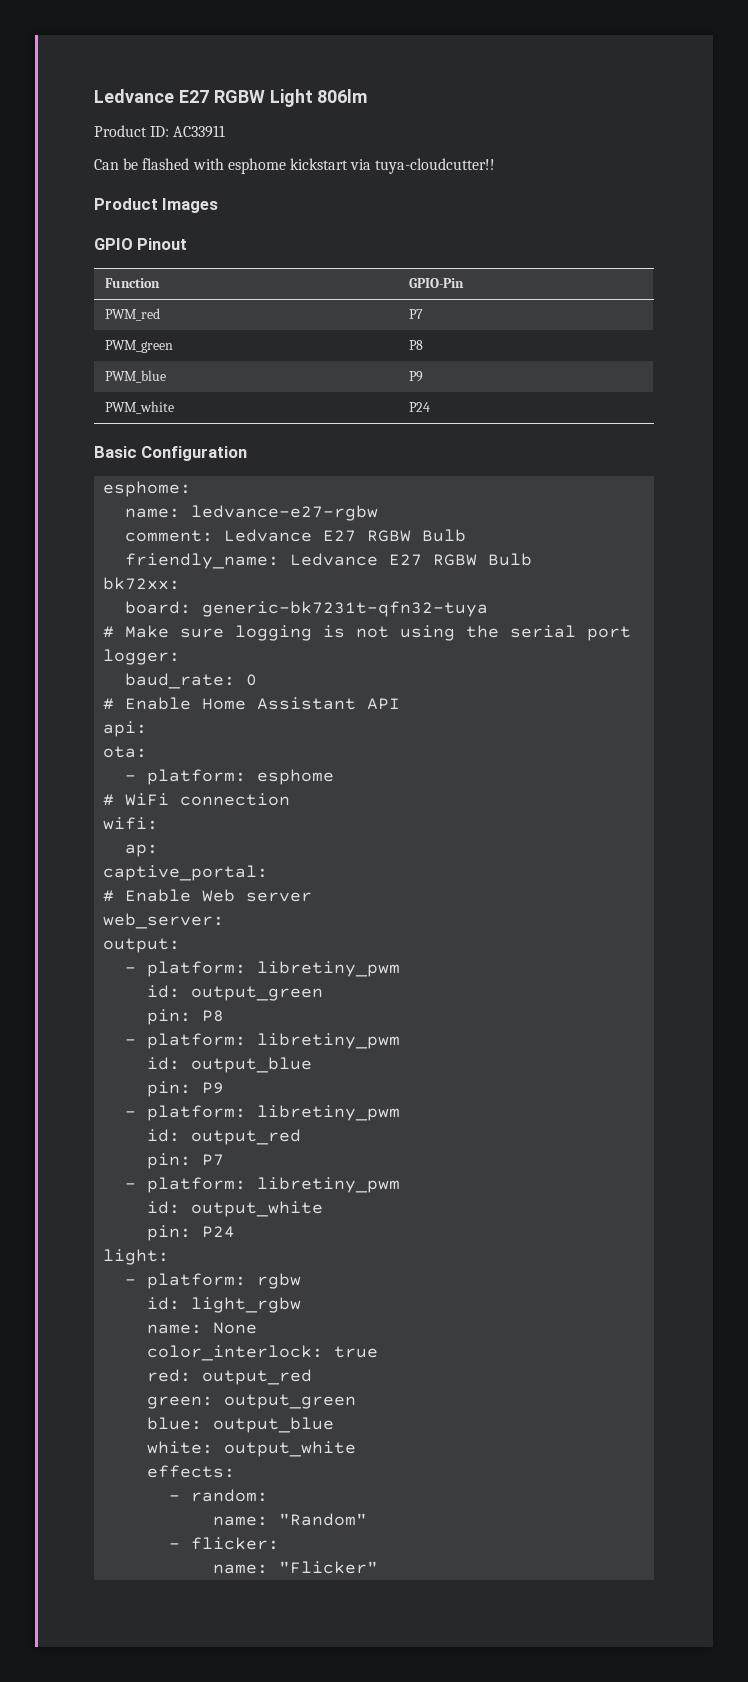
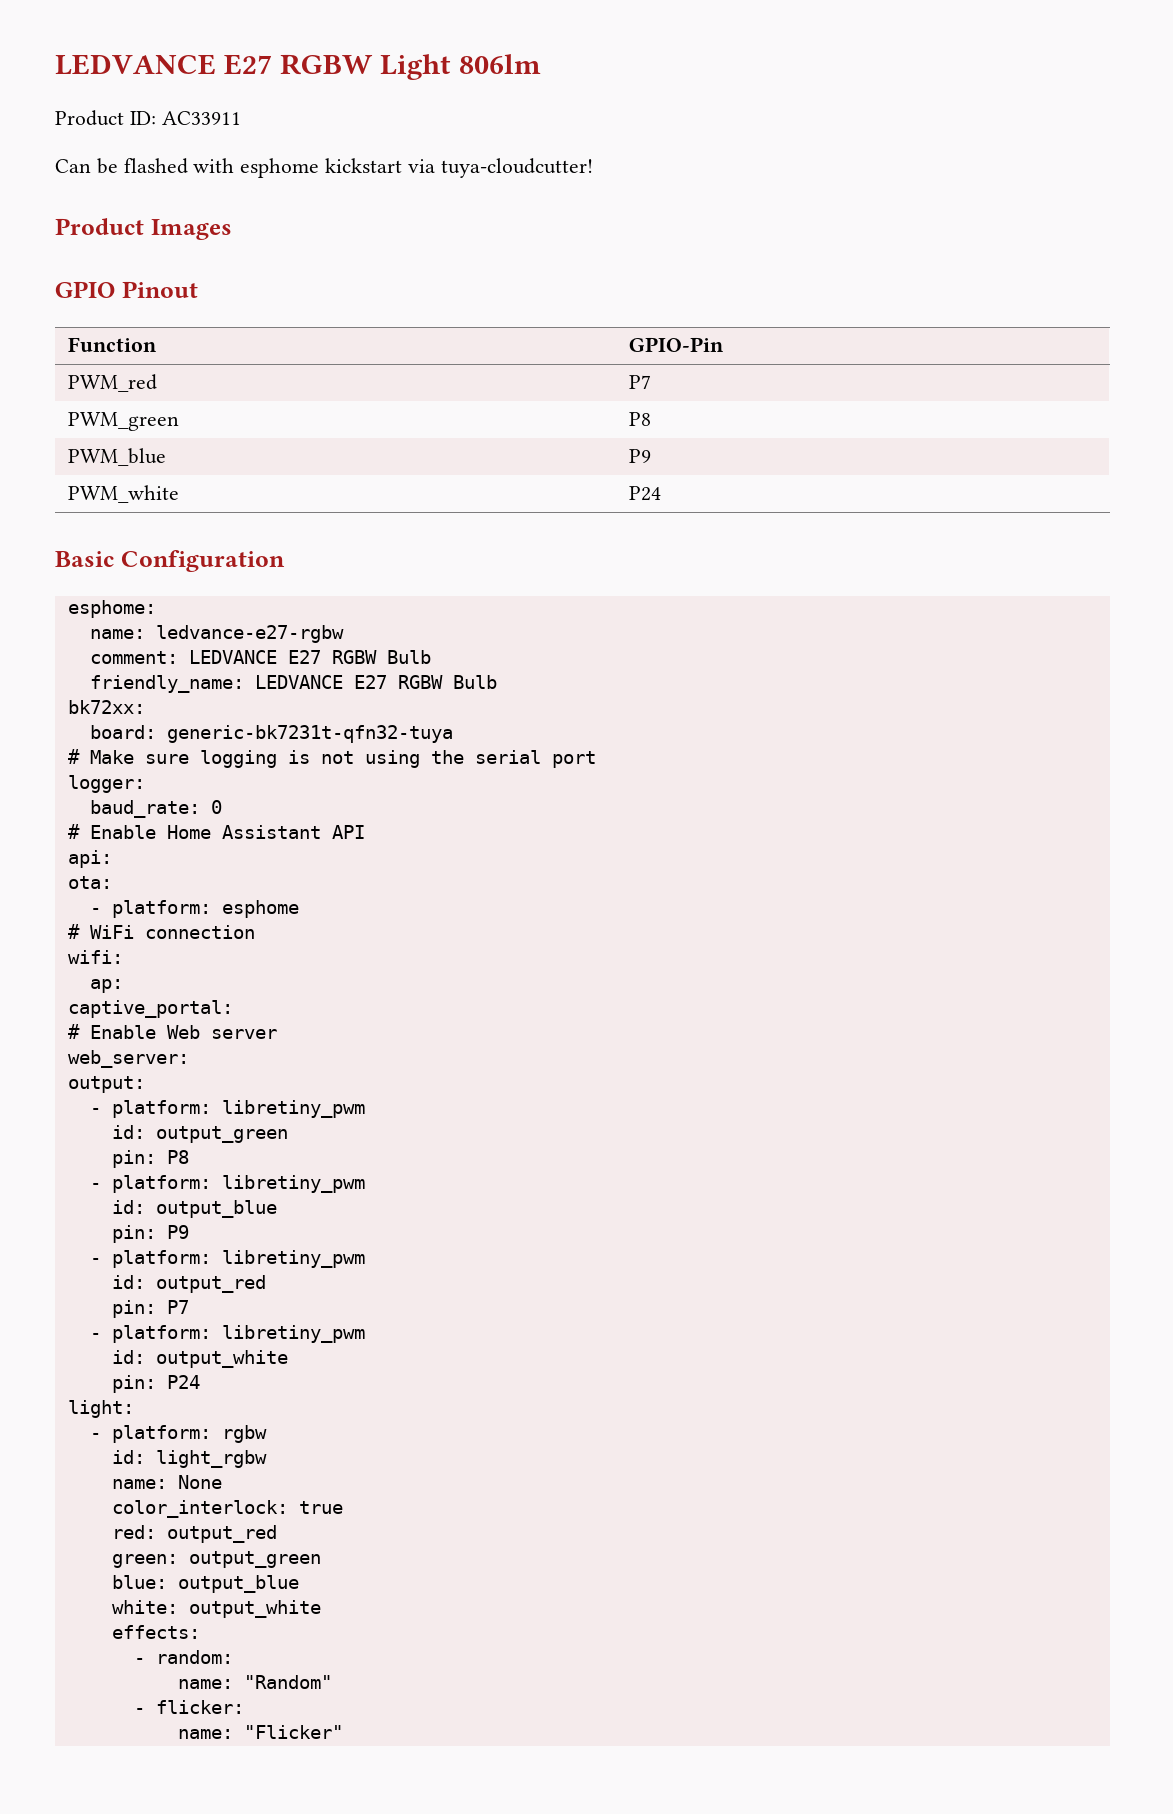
[94,89,174,103] Ledvance -> [55,54,216,75] LEDVANCE
[375,158,496,174] tuya-cloudcutter!! -> [440,158,593,178] tuya-cloudcutter!
[224,529,313,542] Ledvance -> [188,650,277,664] LEDVANCE
[290,553,379,566] Ledvance -> [254,675,343,689] LEDVANCE

